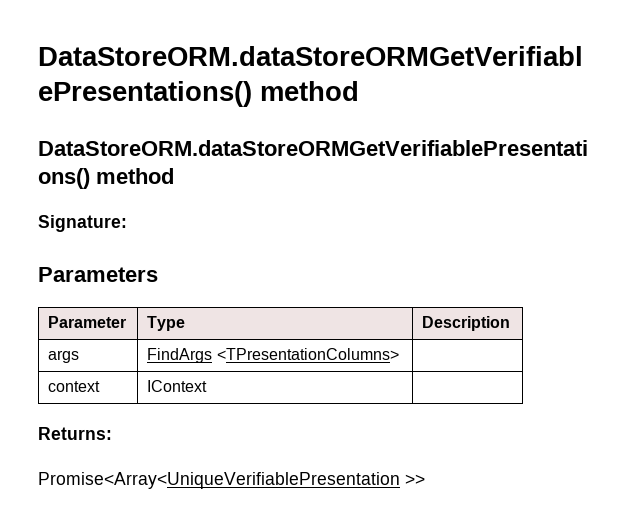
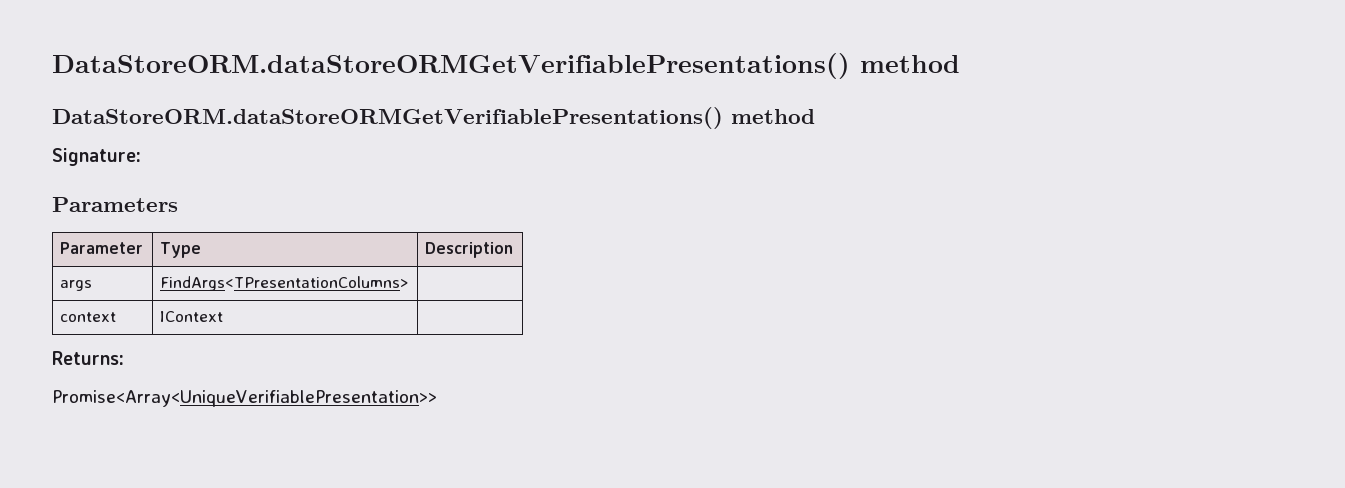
[147,348,399,363] FindArgs <TPresentationColumns> -> [160,276,409,291] FindArgs<TPresentationColumns>
[38,472,425,489] Promise<Array<UniqueVerifiablePresentation >> -> [52,390,437,407] Promise<Array<UniqueVerifiablePresentation>>

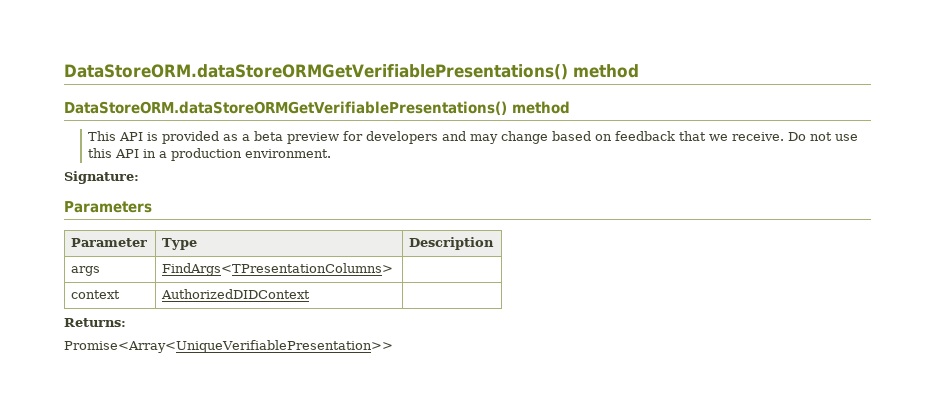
(815, 116) none -> [88,131,859,144] [88,148,332,161] // This API is provided as a beta preview for developers and may change based on feedback that we receive. Do not use this API in a production environment.
[160,311,224,322] IContext -> [161,289,311,299] AuthorizedDIDContext

